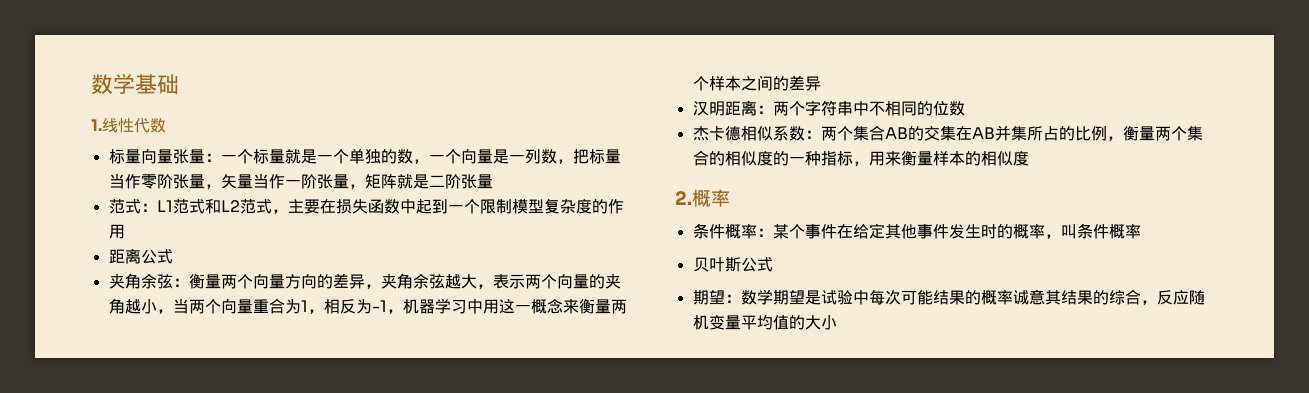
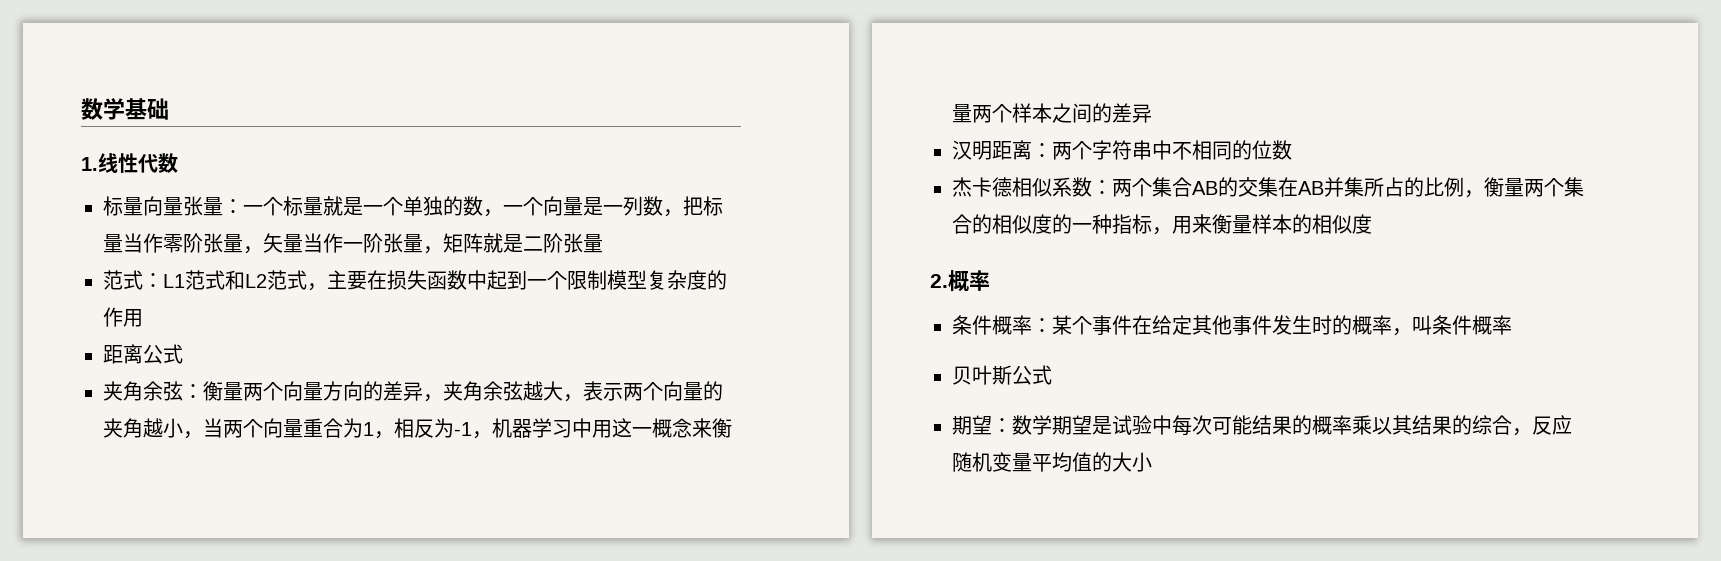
[1012,289,1045,305] 诚意 -> [1352,415,1392,435] 乘以

